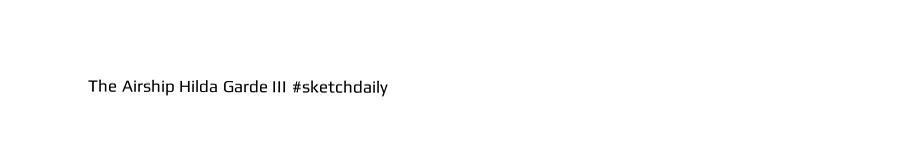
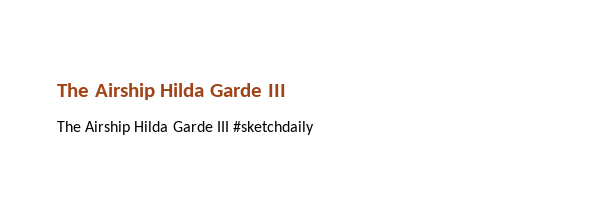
[87,79,289,96] The Airship Hilda Garde III -> [57,83,286,100] [57,121,229,135] The Airship Hilda Garde III // The Airship Hilda Garde III

